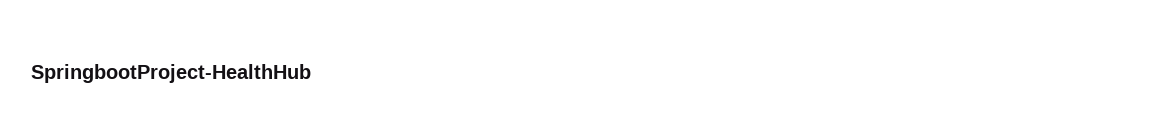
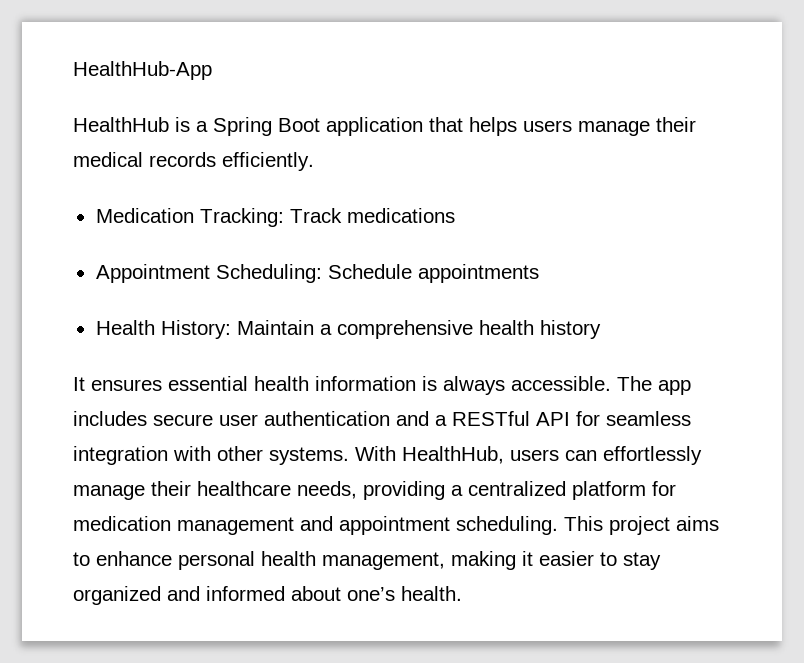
[31,64,311,83] SpringbootProject-HealthHub -> [73,61,212,80] [73,117,696,136] [73,152,314,171] [95,208,455,227] [95,264,539,283] [95,320,601,339] [73,376,691,395] [73,411,691,426] [73,446,702,465] [73,481,676,500] [73,516,719,535] [73,551,661,570] [73,586,462,605] HealthHub-App // HealthHub is a Spring Boot application that helps users manage their medical records efficiently. // Medication Tracking: Track medications // Appointment Scheduling: Schedule appointments // Health History: Maintain a comprehensive health history // It ensures essential health information is always accessible. The app includes secure user authentication and a RESTful API for seamless integration with other systems. With HealthHub, users can effortlessly manage their healthcare needs, providing a centralized platform for medication management and appointment scheduling. This project aims to enhance personal health management, making it easier to stay organized and informed about one’s health.

